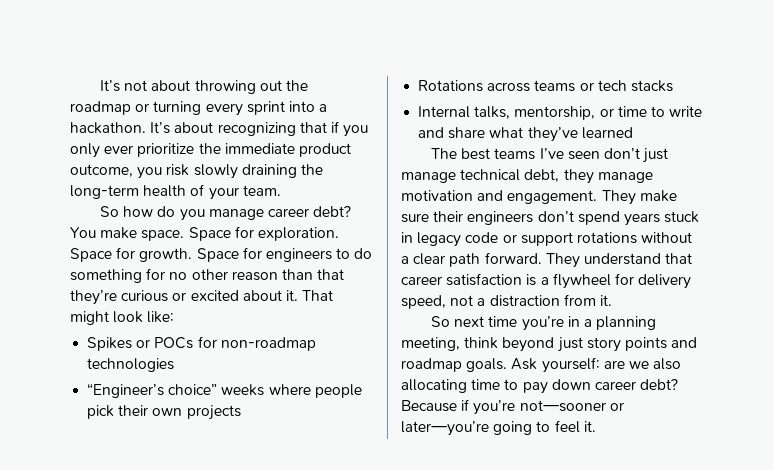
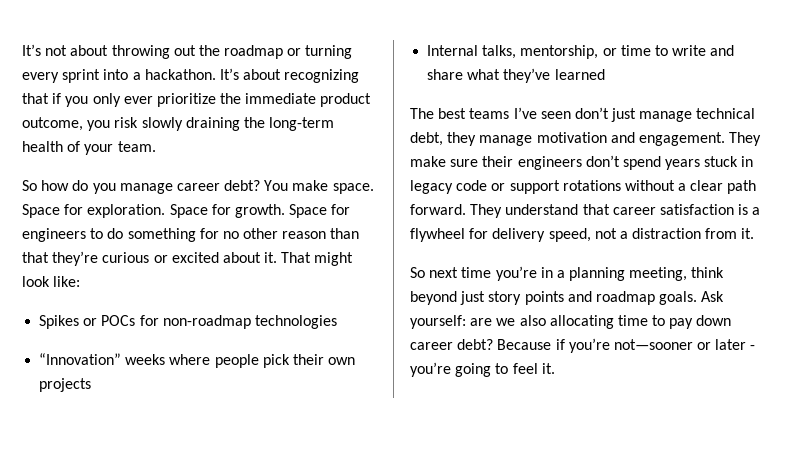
[87,383,218,398] “Engineer’s choice” -> [39,353,122,365] “Innovation”
[418,80,673,92] // Rotations across teams or tech stacks -> (92, 385) none
[401,421,489,436] later—you’re -> [715,339,756,350] [410,362,451,377] later - you’re

